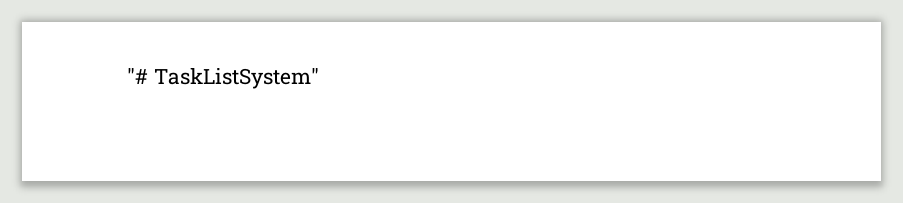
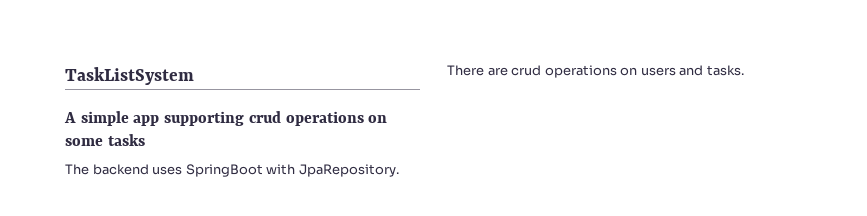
[127,68,319,89] "# TaskListSystem" -> [65,67,194,85] [64,111,388,126] [65,134,145,146] [65,164,399,177] [447,65,744,78] TaskListSystem // A simple app supporting crud operations on some tasks // The backend uses SpringBoot with JpaRepository. There are crud operations on users and tasks.

